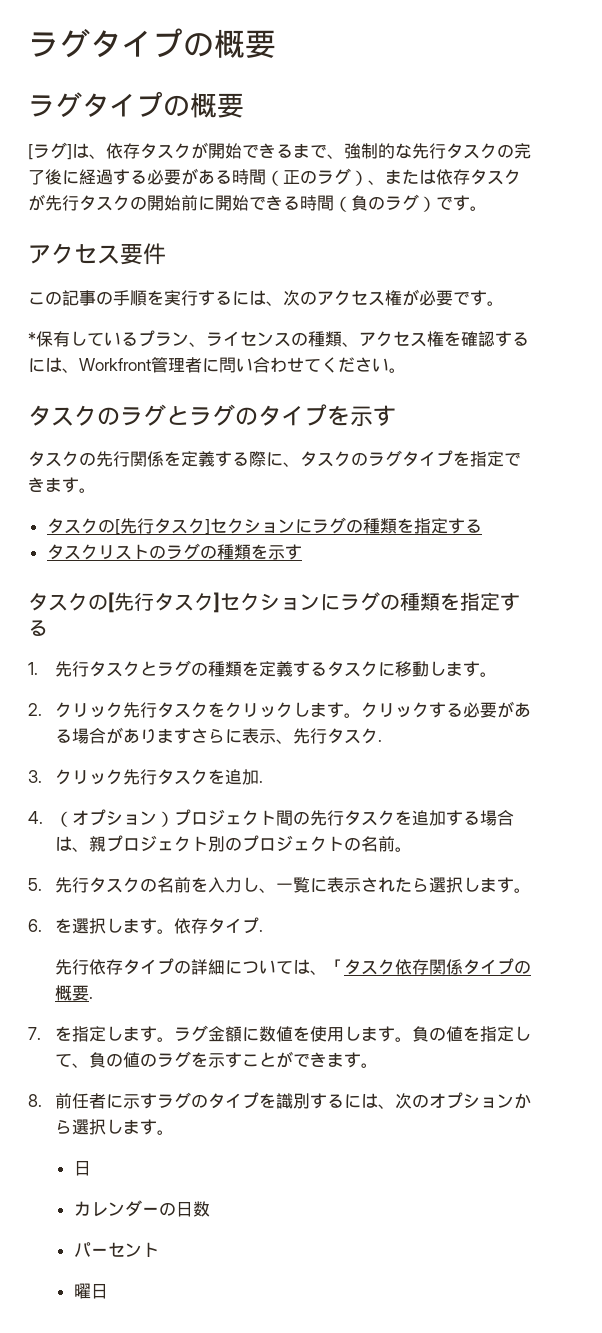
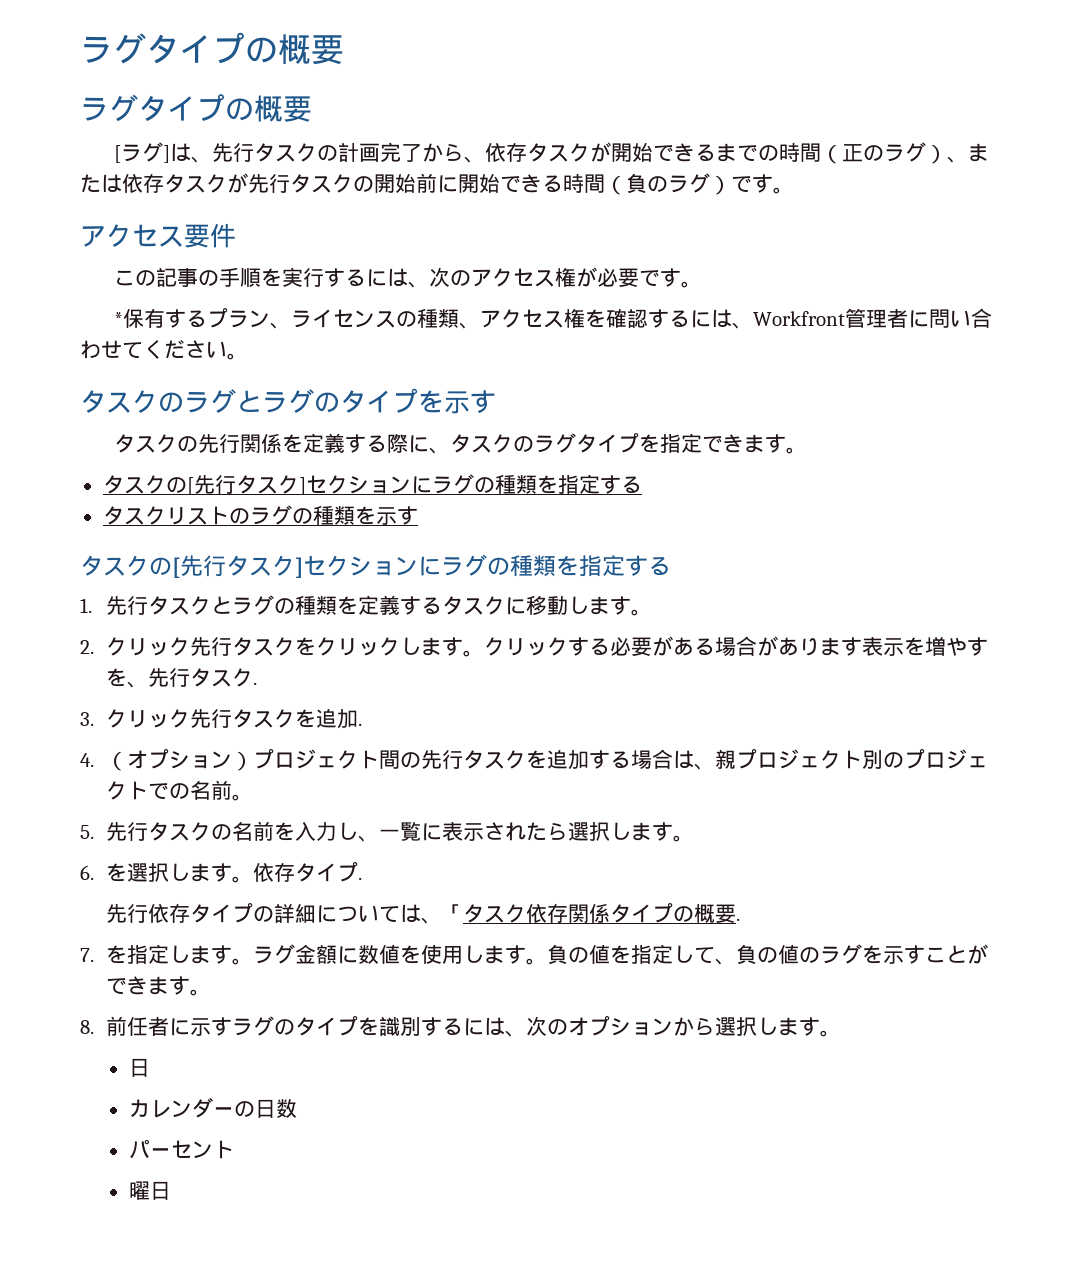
(106, 156) none -> [211,142,485,163] 先行タスクの計画完了から、
[327,143,531,159] [28,168,232,185] 、強制的な先行タスクの完了後に経過する必要がある -> [757,145,779,161] の
[70,331,121,346] してい -> [164,309,186,328] す
[190,728,276,744] さらに表示 -> [861,637,988,656] [105,668,127,687] 表示を増やすを
(344, 843) none -> [147,783,169,800] で

